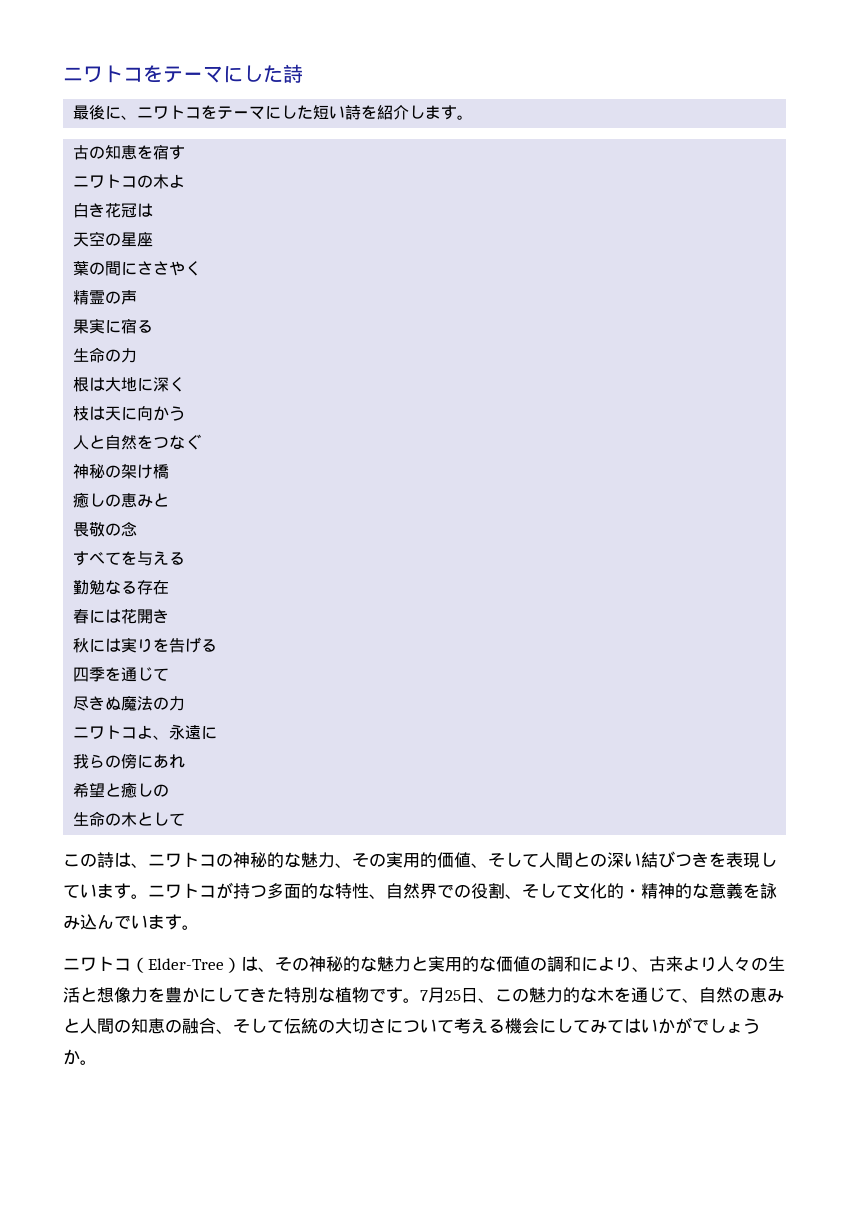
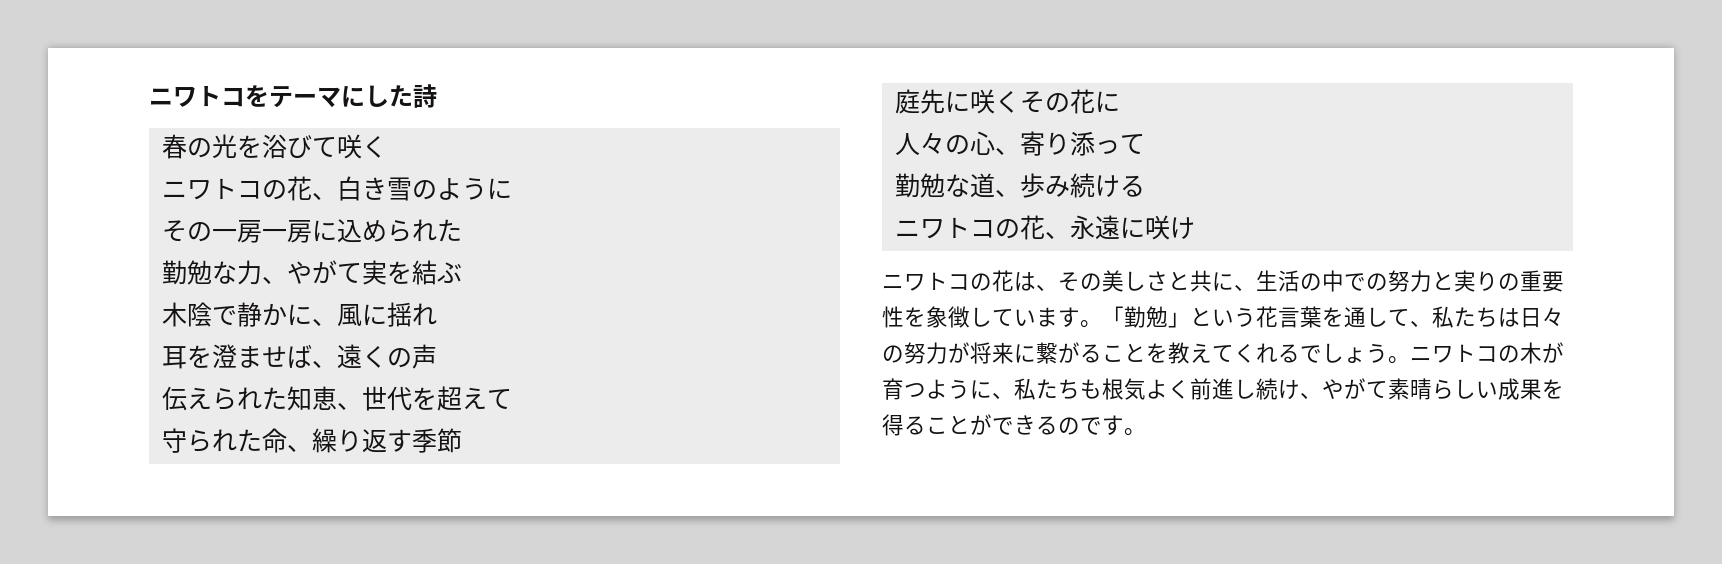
[73,105,474,120] [73,144,186,160] [73,174,186,189] [73,203,154,218] [73,231,154,247] [73,261,202,276] [73,290,138,305] [73,318,154,334] [73,347,138,363] [73,377,186,392] [73,406,186,421] [73,434,202,450] [73,463,170,479] [73,492,170,508] [73,521,138,537] [73,551,186,566] [73,580,170,595] [73,608,170,624] [73,637,218,653] [73,667,170,682] [73,695,186,711] [73,725,154,739] 最後に、ニワトコをテーマにした短い詩を紹介します。 // 古の知恵を宿す // ニワトコの木よ // 白き花冠は // 天空の星座 // 葉の間にささやく // 精霊の声 // 果実に宿る // 生命の力 // 根は大地に深く // 枝は天に向かう // 人と自然をつなぐ // 神秘の架け橋 // 癒しの恵みと // 畏敬の念 // すべてを与える // 勤勉なる存在 // 春には花開き // 秋には実りを告げる // 四季を通じて // 尽きぬ魔法の力 // ニワトコよ -> [161,134,387,159] [161,176,512,201] [161,219,462,243] [161,260,462,285] [161,302,437,327] [161,344,437,369] [161,386,512,411] [161,428,462,453] [894,89,1120,114] [894,131,1145,156] [894,173,1145,198] [894,215,1045,240] 春の光を浴びて咲く // ニワトコの花、白き雪のように // その一房一房に込められた // 勤勉な力、やがて実を結ぶ // 木陰で静かに、風に揺れ // 耳を澄ませば、遠くの声 // 伝えられた知恵、世代を超えて // 守られた命、繰り返す季節 // 庭先に咲くその花に // 人々の心、寄り添って // 勤勉な道、歩み続ける // ニワトコの花
[73,753,186,769] [73,782,170,798] [73,811,186,827] [63,851,777,868] [63,882,777,899] [63,914,199,930] [63,956,785,973] [63,987,784,1003] [63,1017,760,1034] [63,1049,80,1065] // 我らの傍にあれ // 希望と癒しの // 生命の木として // この詩は、ニワトコの神秘的な魅力、その実用的価値、そして人間との深い結びつきを表現しています。ニワトコが持つ多面的な特性、自然界での役割、そして文化的・精神的な意義を詠み込んでいます。 // ニワトコ（Elder-Tree）は、その神秘的な魅力と実用的な価値の調和により、古来より人々の生活と想像力を豊かにしてきた特別な植物です。7月25日、この魅力的な木を通じて、自然の恵みと人間の知恵の融合、そして伝統の大切さについて考える機会にしてみてはいかがでしょうか -> [1144,215,1195,240] [882,270,1564,292] [882,306,1564,328] [882,342,1564,364] [882,378,1564,400] [882,414,1124,436] 咲け // ニワトコの花は、その美しさと共に、生活の中での努力と実りの重要性を象徴しています。「勤勉」という花言葉を通して、私たちは日々の努力が将来に繋がることを教えてくれるでしょう。ニワトコの木が育つように、私たちも根気よく前進し続け、やがて素晴らしい成果を得ることができるのです

